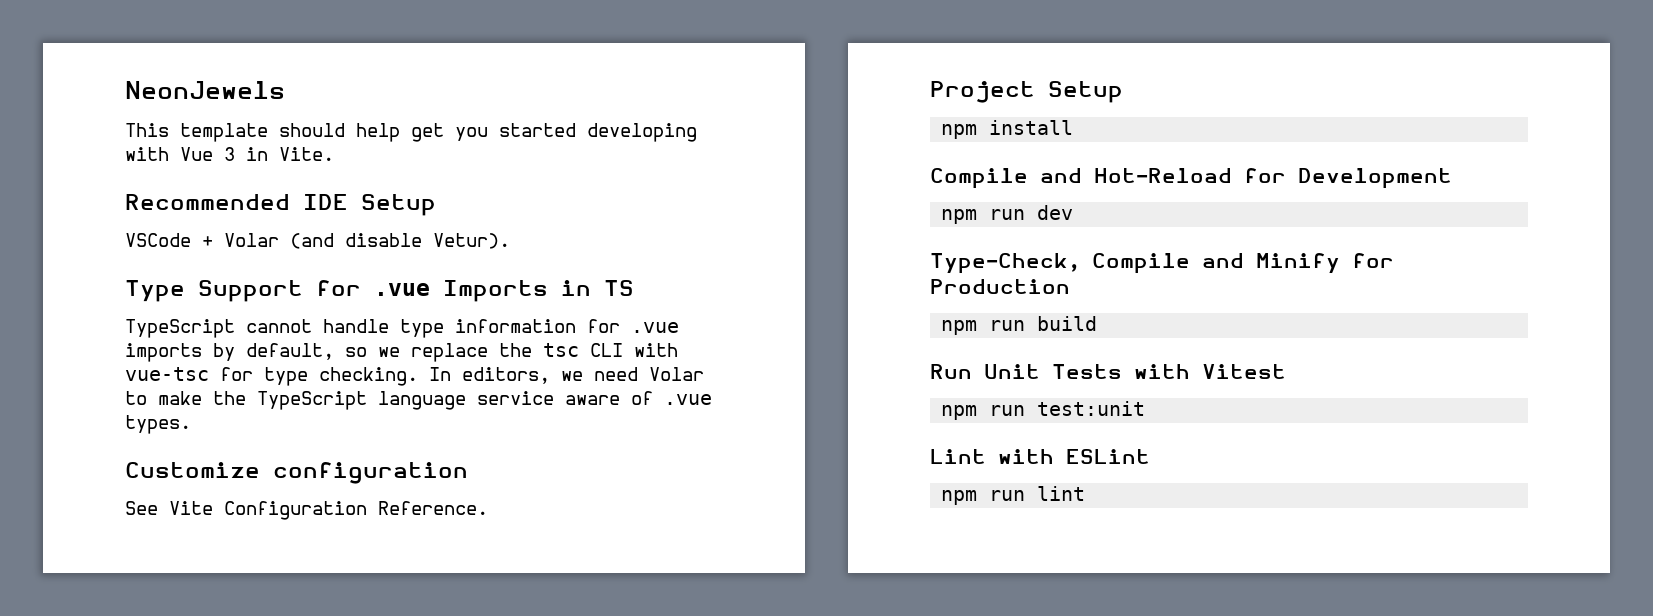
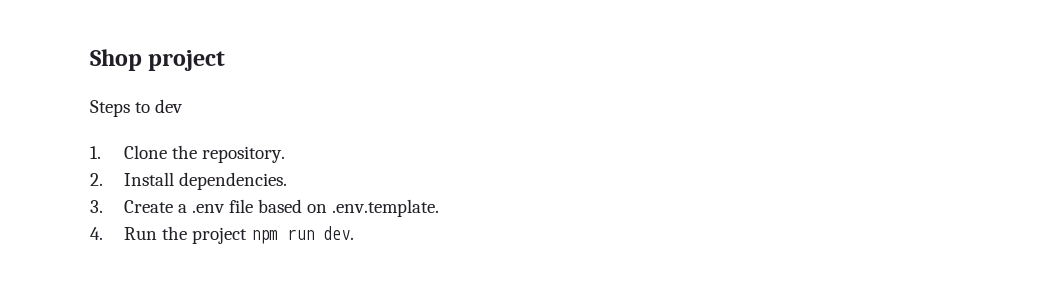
[125,81,285,99] [125,123,697,142] [125,147,334,161] [125,194,436,216] [125,233,510,249] [125,280,634,302] [125,319,679,338] [125,343,678,362] [125,367,704,386] [125,391,712,410] [125,415,191,434] [125,462,468,484] [125,501,488,520] [930,81,1123,103] [941,120,1074,139] [930,168,1452,189] [941,205,1074,224] [930,253,1394,274] [930,279,1070,294] [941,316,1098,335] [930,364,1286,379] [941,401,1146,420] [930,449,1150,464] [941,486,1086,505] NeonJewels // This template should help get you started developing with Vue 3 in Vite. // Recommended IDE Setup // VSCode + Volar (and disable Vetur). // Type Support for .vue Imports in TS // TypeScript cannot handle type information for .vue imports by default, so we replace the tsc CLI with vue-tsc for type checking. In editors, we need Volar to make the TypeScript language service aware of .vue types. // Customize configuration // See Vite Configuration Reference. // Project Setup // npm install // Compile and Hot-Reload for Development // npm run dev // Type-Check, Compile and Minify for Production // npm run build // Run Unit Tests with Vitest // npm run test:unit // Lint with ESLint // npm run lint -> [90,49,226,71] [90,99,184,117] [90,145,285,163] [90,172,287,190] [90,199,440,217] [90,226,355,244] Shop project // Steps to dev // 1. Clone the repository. // 2. Install dependencies. // 3. Create a .env file based on .env.template. // 4. Run the project npm run dev.

